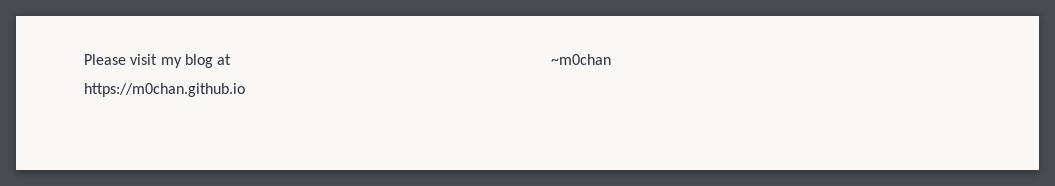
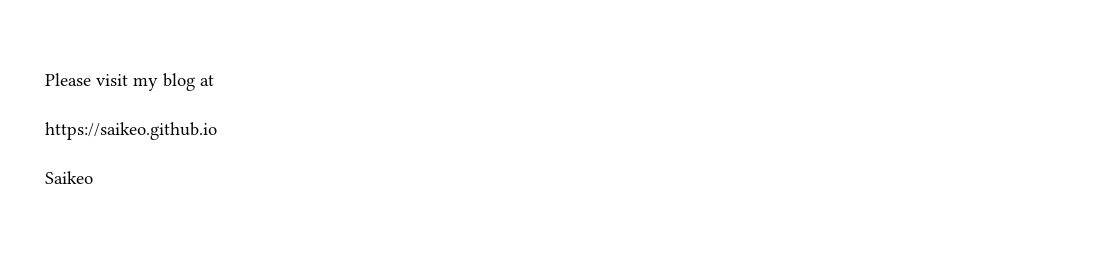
[84,83,245,97] [551,54,611,65] https://m0chan.github.io // ~m0chan -> [45,122,217,140] [45,171,93,184] https://saikeo.github.io // Saikeo

